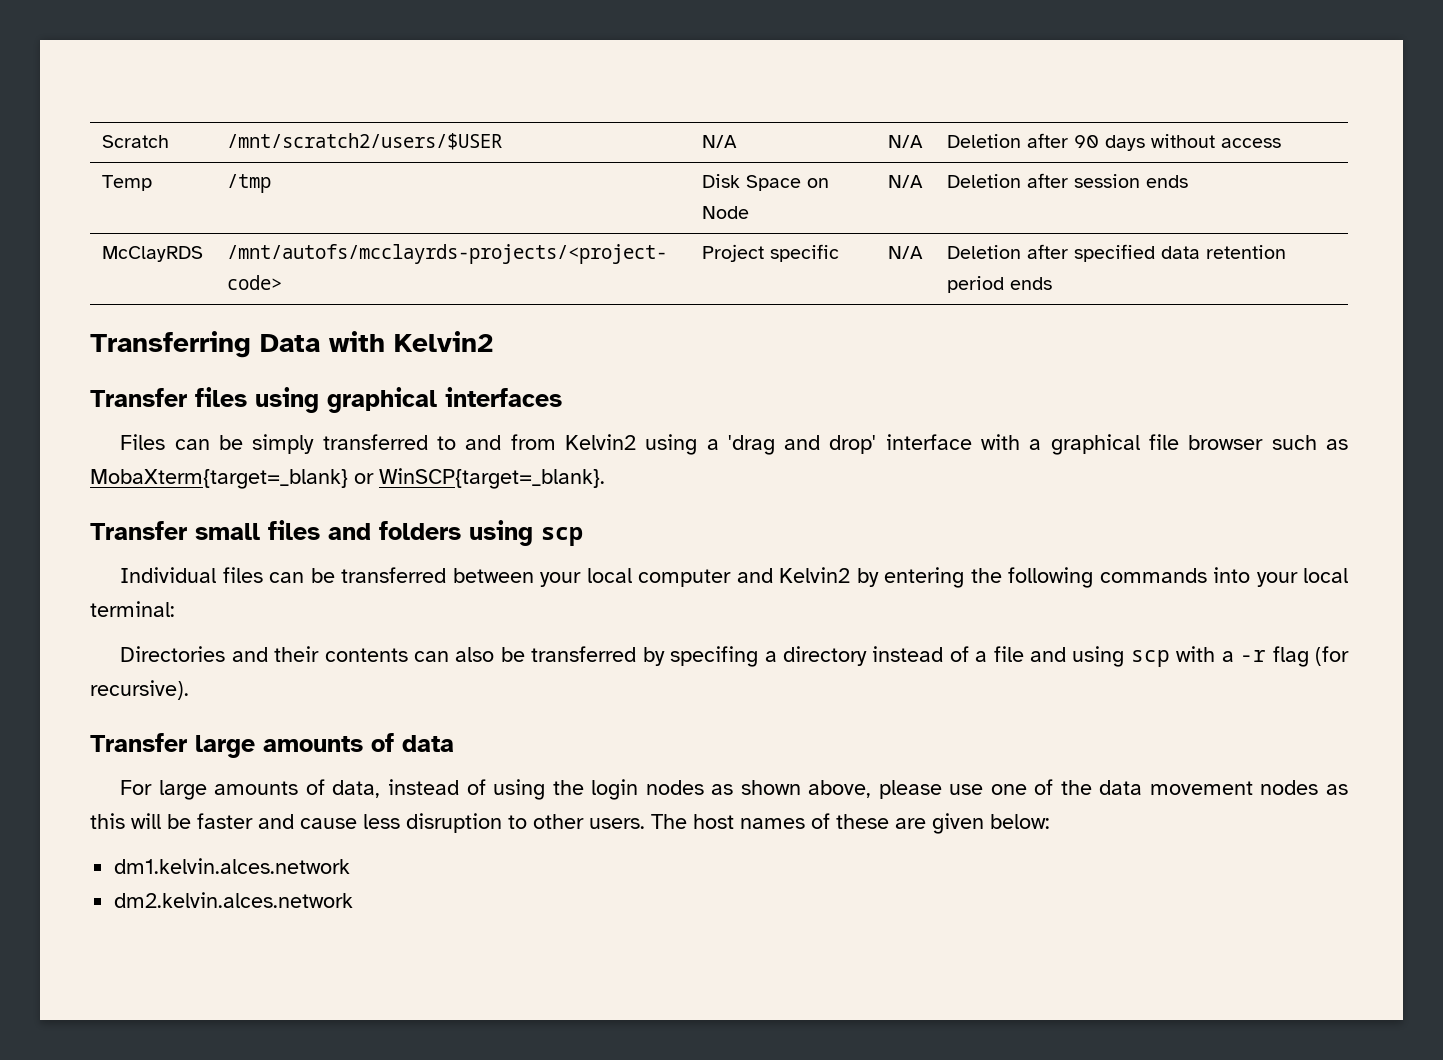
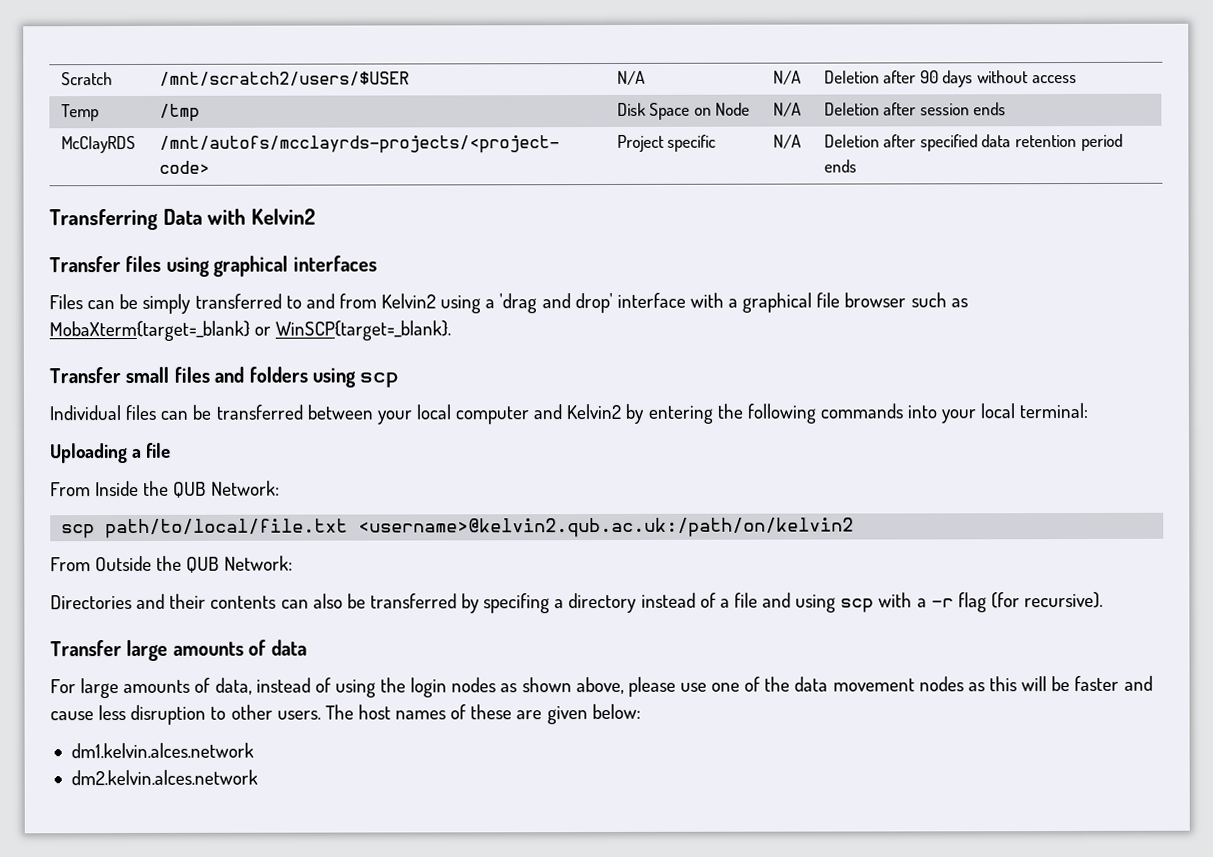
(175, 609) none -> [50,442,172,464] [50,480,280,498] [61,517,855,539] [50,555,293,573] // Uploading a file // From Inside the QUB Network: // scp path/to/local/file.txt <username>@kelvin2.qub.ac.uk:/path/on/kelvin2 // From Outside the QUB Network:

